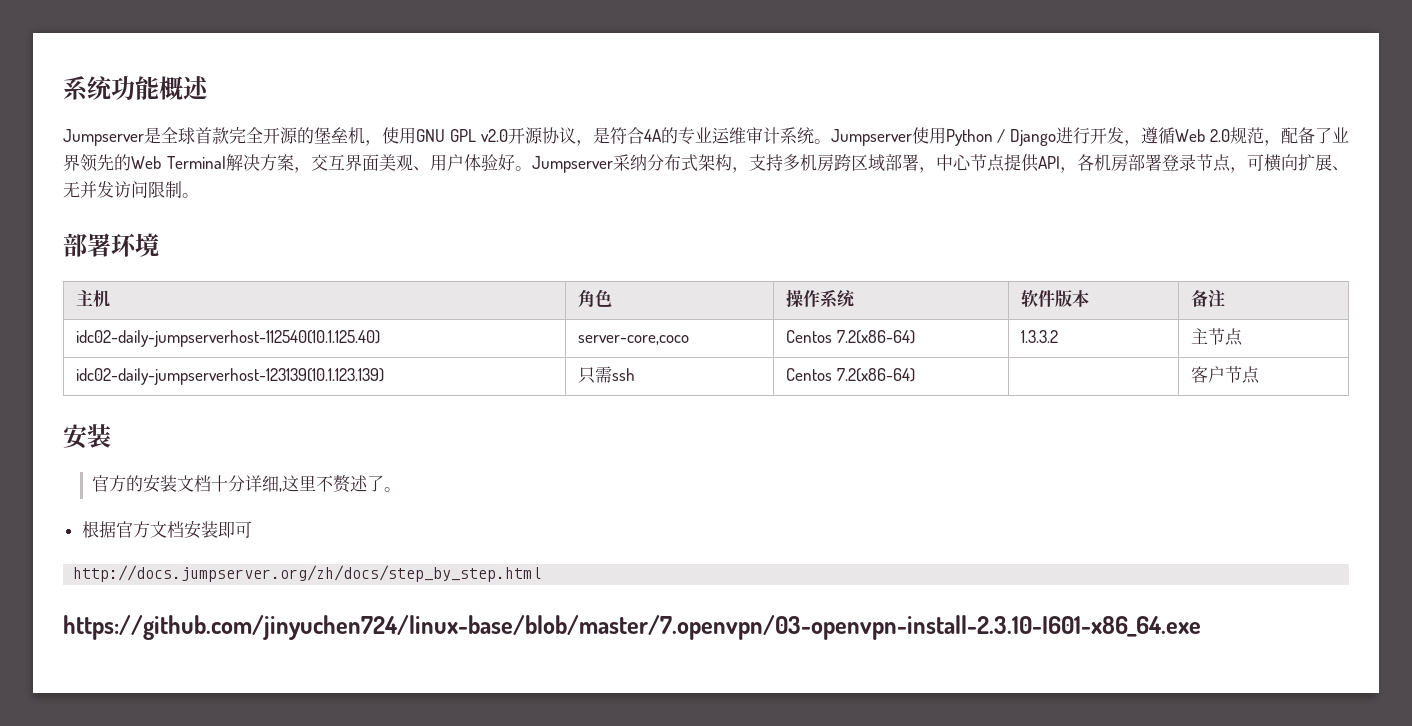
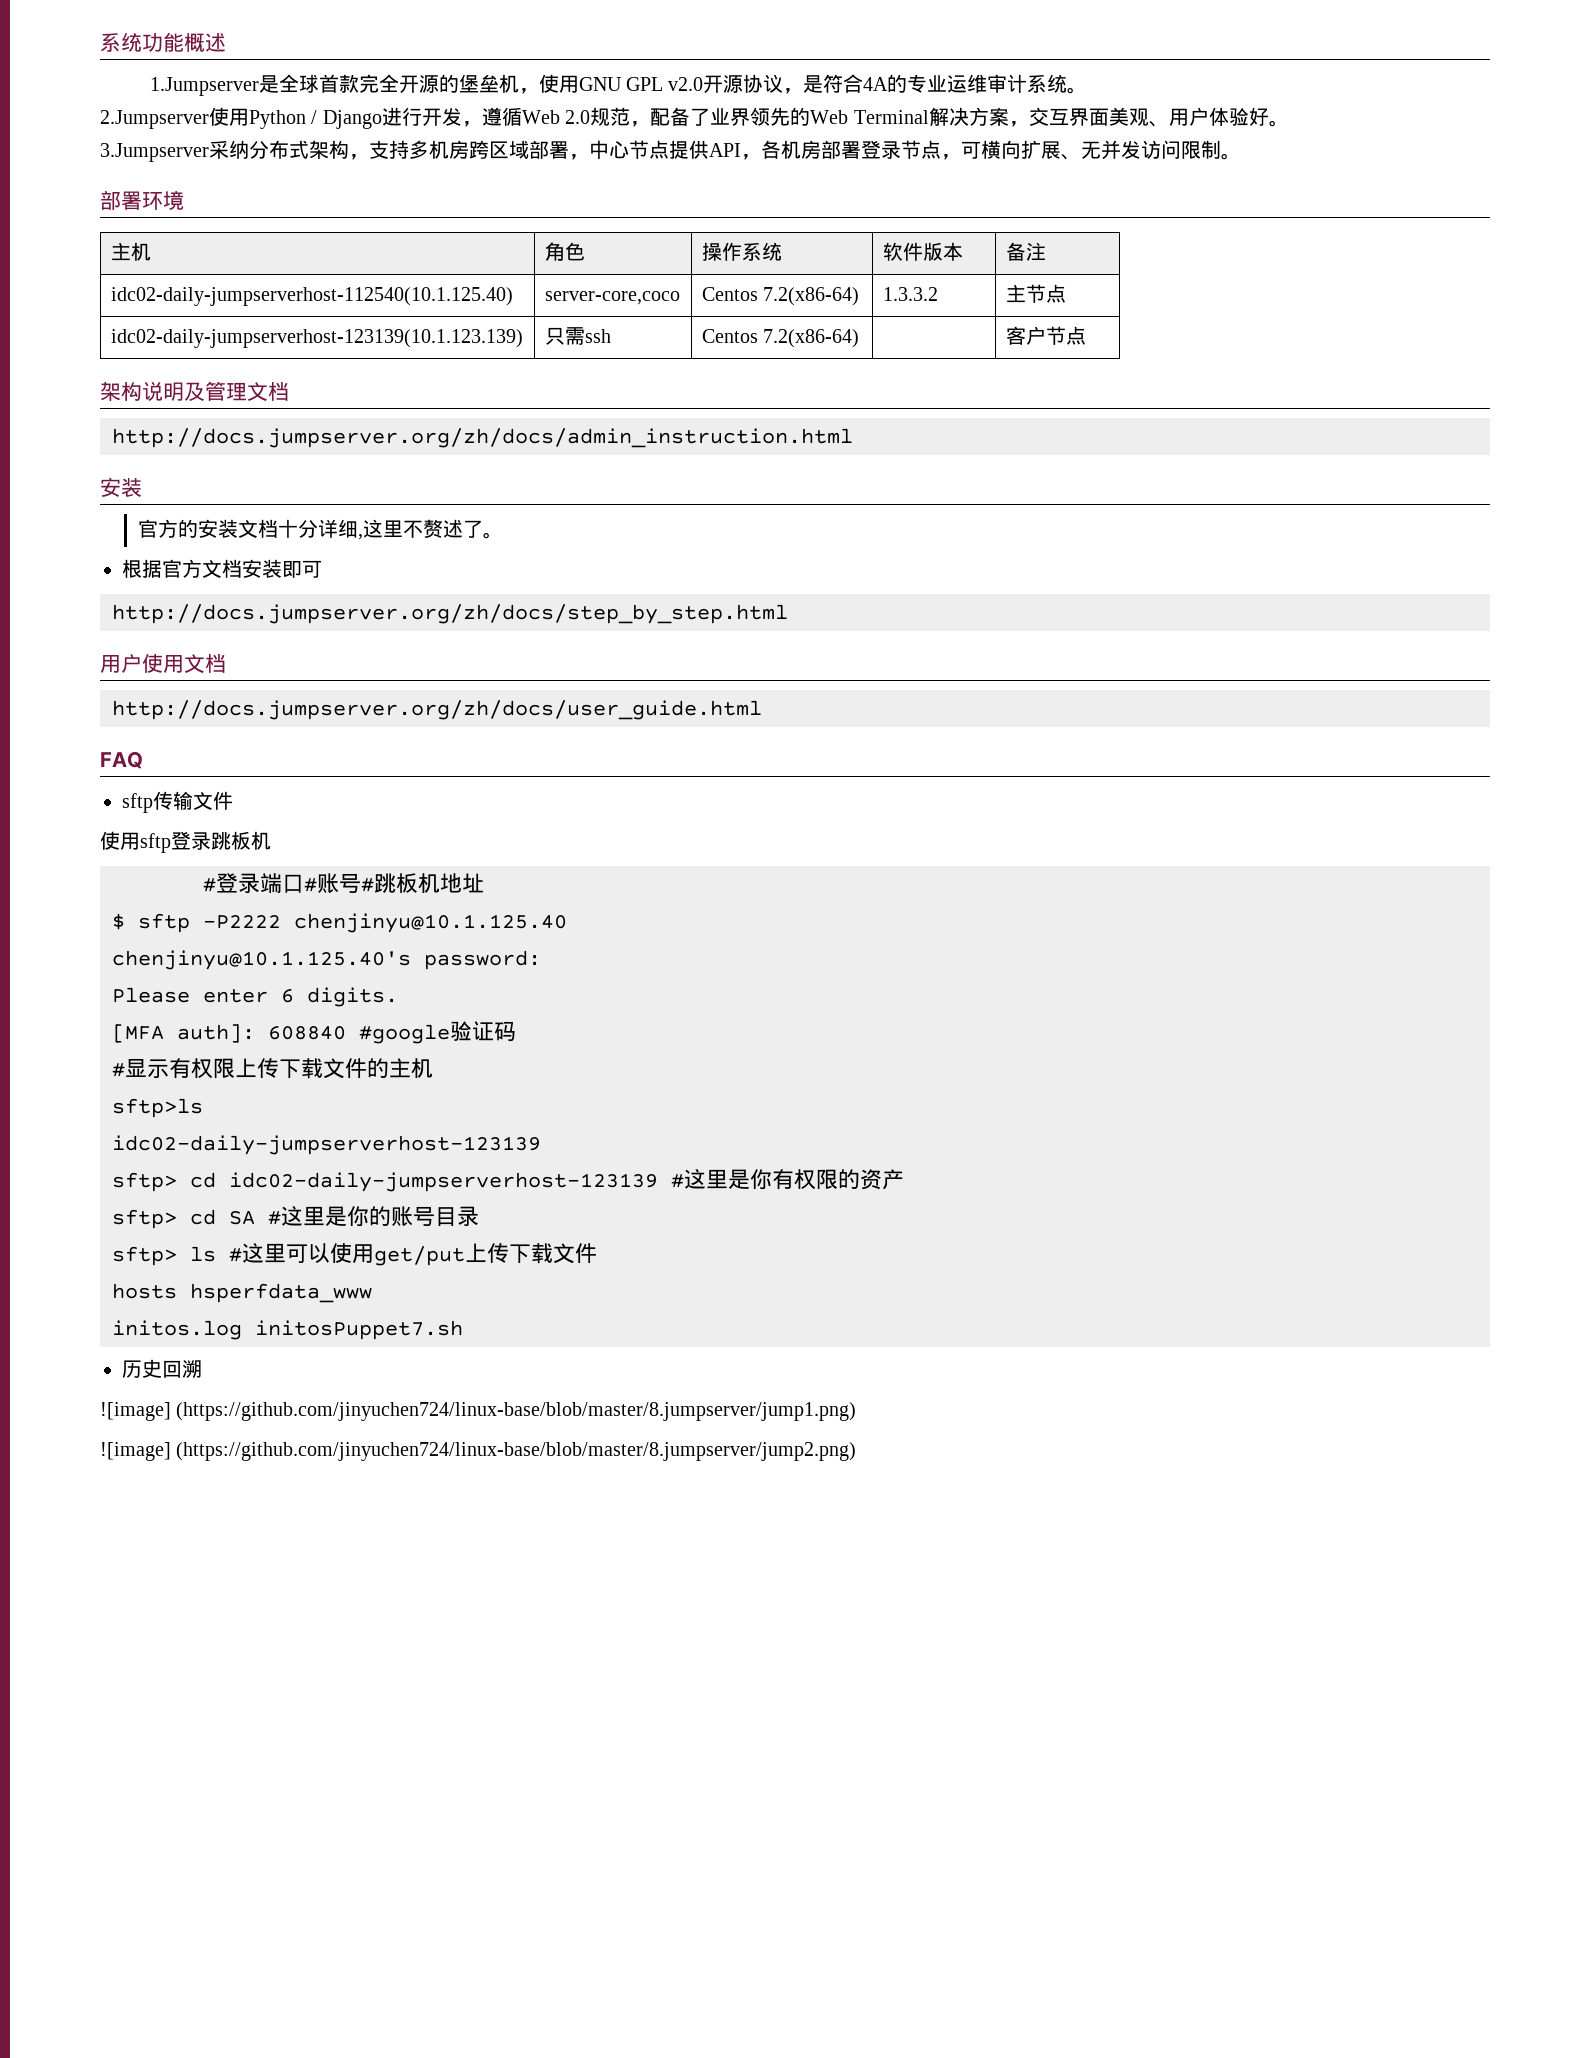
[63,129,144,146] Jumpserver -> [149,77,259,96] 1.Jumpserver
[830,129,912,146] Jumpserver -> [100,110,209,129] // 2.Jumpserver
[532,156,614,173] Jumpserver -> [100,143,209,162] // 3.Jumpserver
(1261, 375) none -> [100,381,289,402] [112,428,853,448] // 架构说明及管理文档 // http://docs.jumpserver.org/zh/docs/admin_instruction.html
[63,615,1201,640] https://github.com/jinyuchen724/linux-base/blob/master/7.openvpn/03-openvpn-install-2.3.10-I601-x86_64.exe -> [100,653,226,674] [112,700,762,720] [100,751,143,769] [122,791,233,813] [100,831,271,853] [203,873,484,894] [112,913,567,933] [112,950,541,970] [112,987,398,1007] [112,1021,516,1044] [112,1058,433,1079] [112,1098,203,1118] [112,1135,541,1155] [112,1169,904,1192] [112,1206,479,1229] [112,1243,597,1266] [112,1283,372,1303] [112,1320,463,1340] [122,1359,202,1378] [100,1402,857,1421] [100,1442,857,1461] 用户使用文档 // http://docs.jumpserver.org/zh/docs/user_guide.html // FAQ // sftp传输文件 // 使用sftp登录跳板机 // #登录端口#账号#跳板机地址 // $ sftp -P2222 chenjinyu@10.1.125.40 // chenjinyu@10.1.125.40's password: // Please enter 6 digits. // [MFA auth]: 608840 #google验证码 // #显示有权限上传下载文件的主机 // sftp>ls // idc02-daily-jumpserverhost-123139 // sftp> cd idc02-daily-jumpserverhost-123139 #这里是你有权限的资产 // sftp> cd SA #这里是你的账号目录 // sftp> ls #这里可以使用get/put上传下载文件 // hosts hsperfdata_www // initos.log initosPuppet7.sh // 历史回溯 // ![image] (https://github.com/jinyuchen724/linux-base/blob/master/8.jumpserver/jump1.png) // ![image] (https://github.com/jinyuchen724/linux-base/blob/master/8.jumpserver/jump2.png)

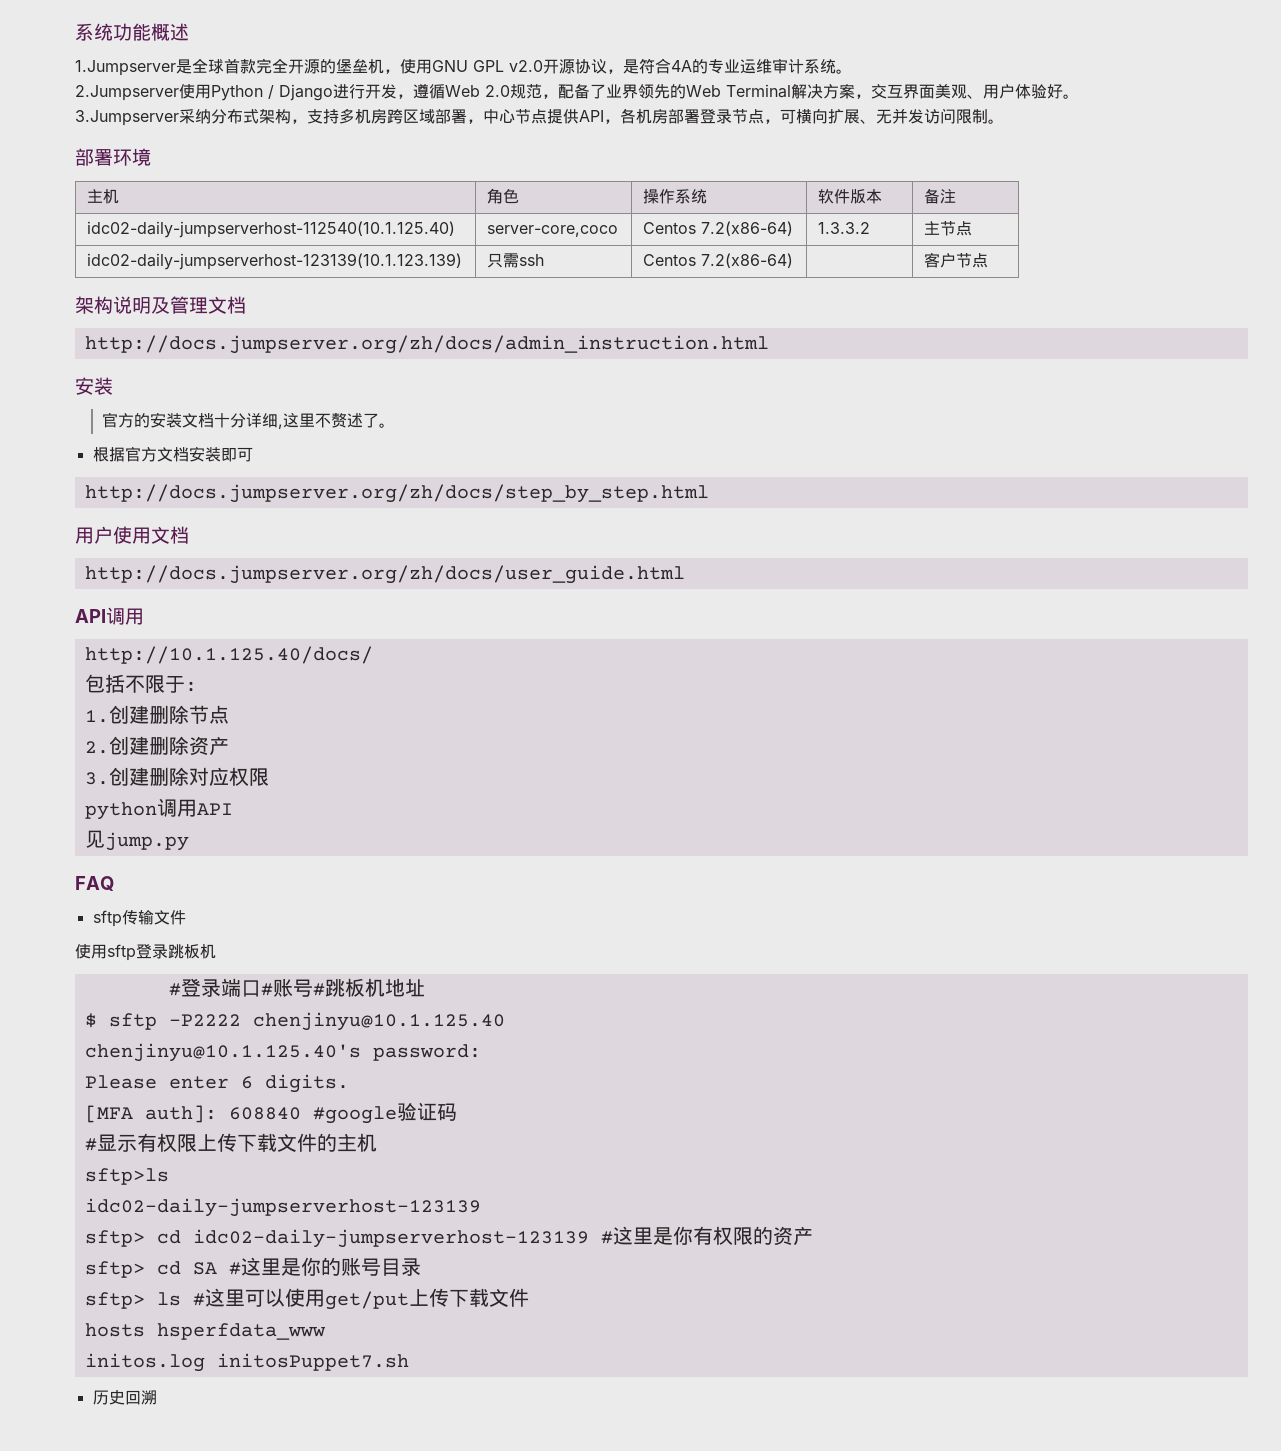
(762, 710) none -> [75,607,144,625] [84,646,373,664] [84,674,197,693] [84,705,229,724] [84,736,229,756] [84,767,269,786] [84,798,233,820] [84,830,189,851] // API调用 // http://10.1.125.40/docs/ // 包括不限于: // 1.创建删除节点 // 2.创建删除资产 // 3.创建删除对应权限 // python调用API // 见jump.py
[100,1402,857,1421] [100,1442,857,1461] // ![image] (https://github.com/jinyuchen724/linux-base/blob/master/8.jumpserver/jump1.png) // ![image] (https://github.com/jinyuchen724/linux-base/blob/master/8.jumpserver/jump2.png) -> (157, 1397) none

